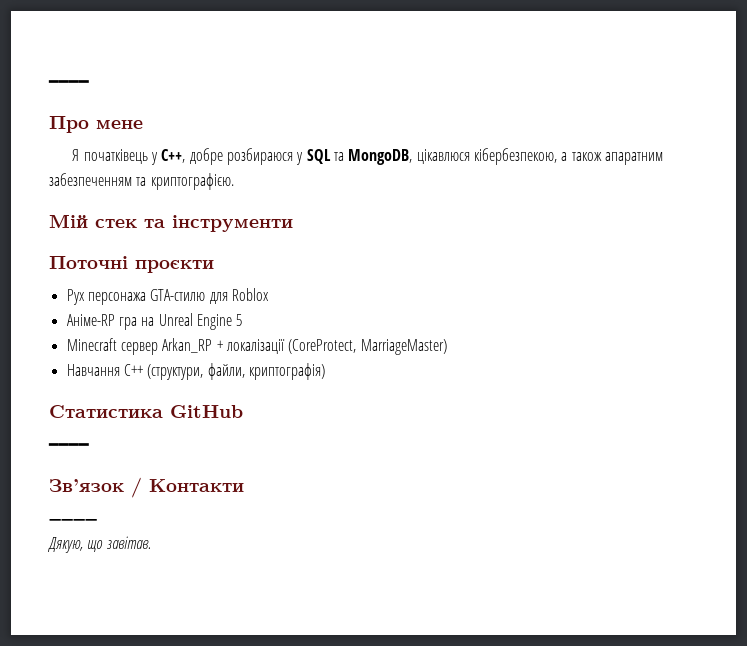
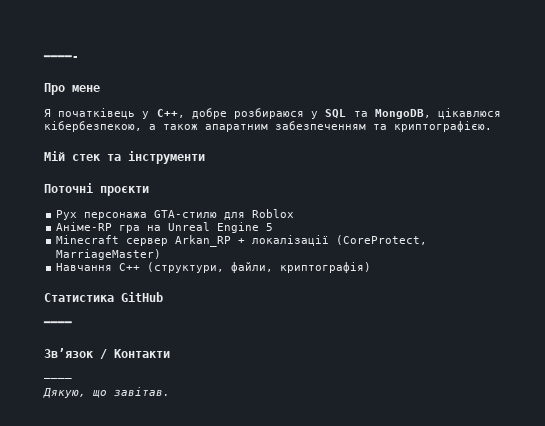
[48,80,89,87] ━━━━ -> [43,55,79,60] ━━━━-

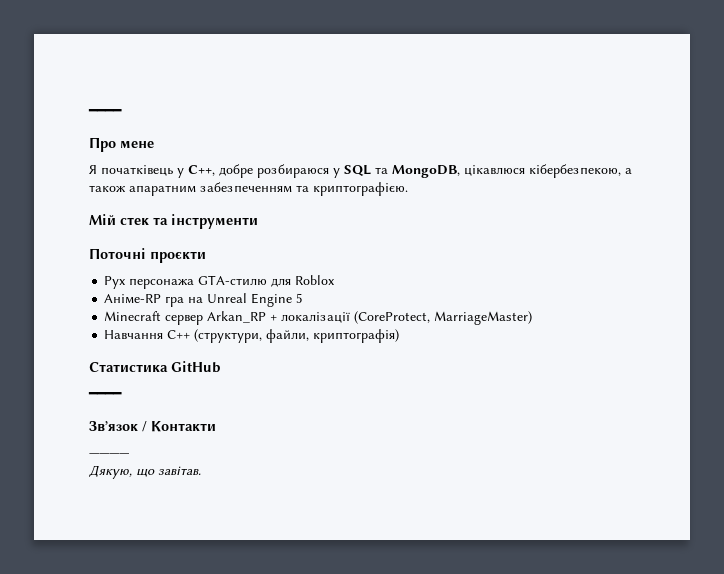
[43,55,79,60] ━━━━- -> [88,109,122,115] ━━━━

